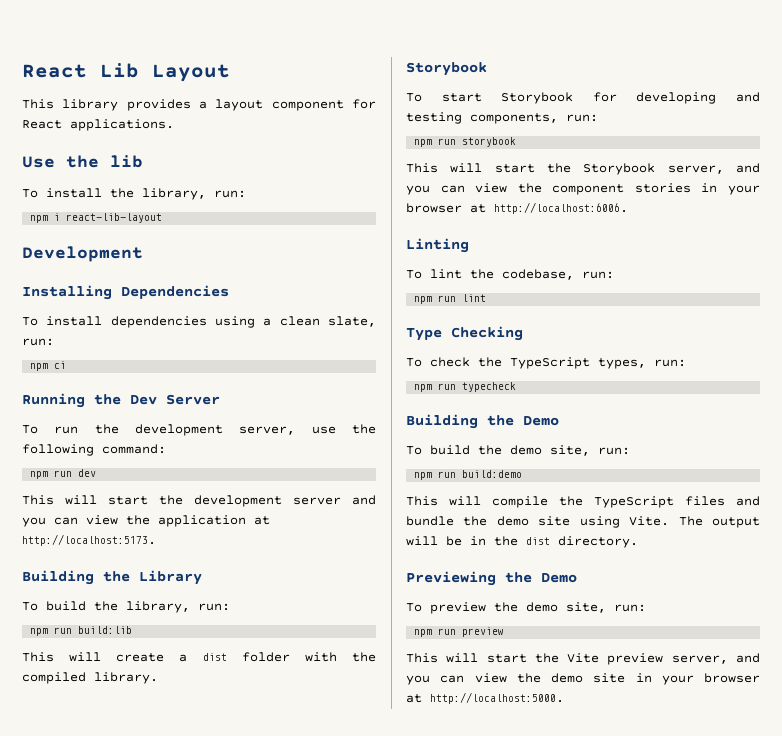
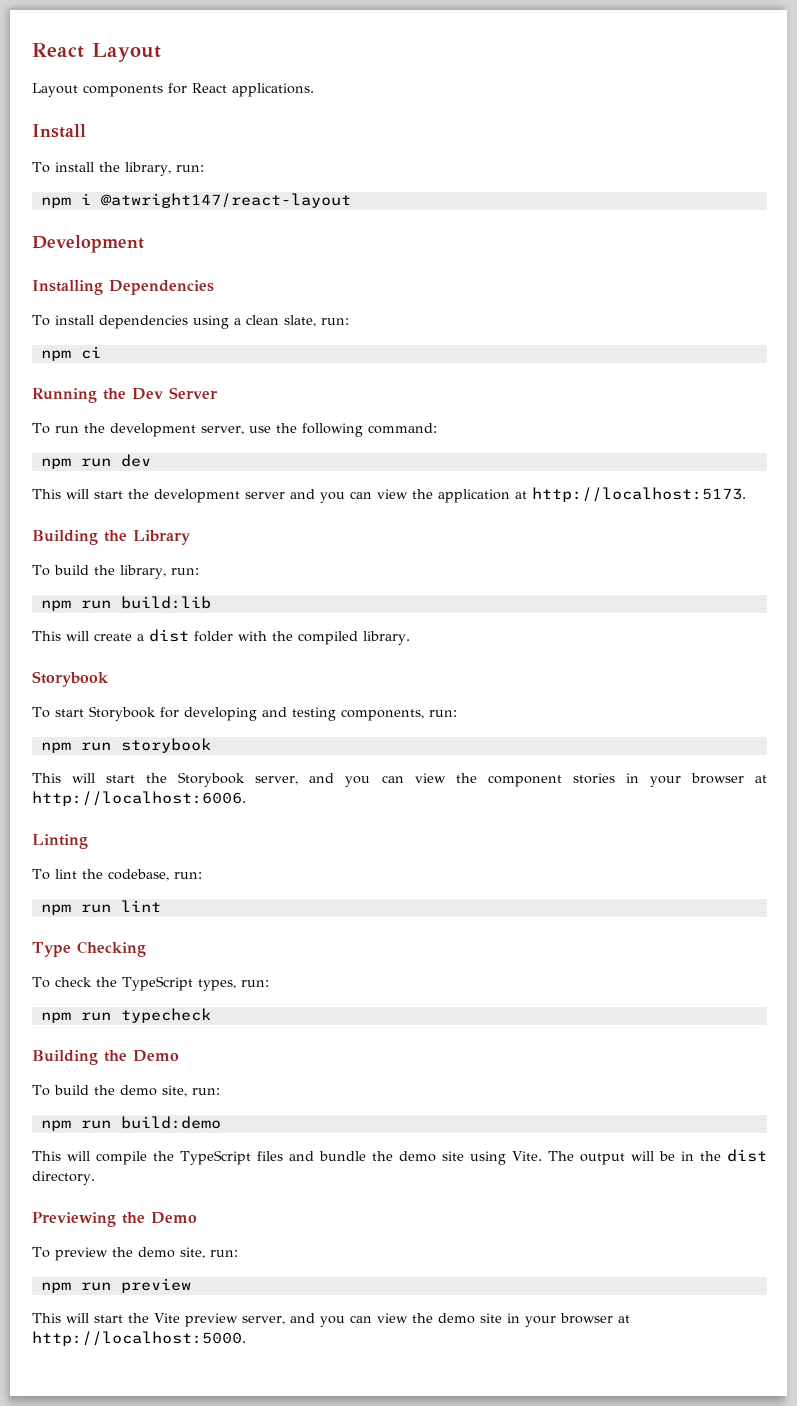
[22,63,139,78] React Lib -> [32,43,84,58] React
[22,99,344,111] This library provides a layout component -> [32,83,163,97] Layout components
[22,155,143,168] Use the lib -> [32,124,86,138] Install
[66,213,163,223] react-lib-layout -> [100,193,351,208] @atwright147/react-layout

